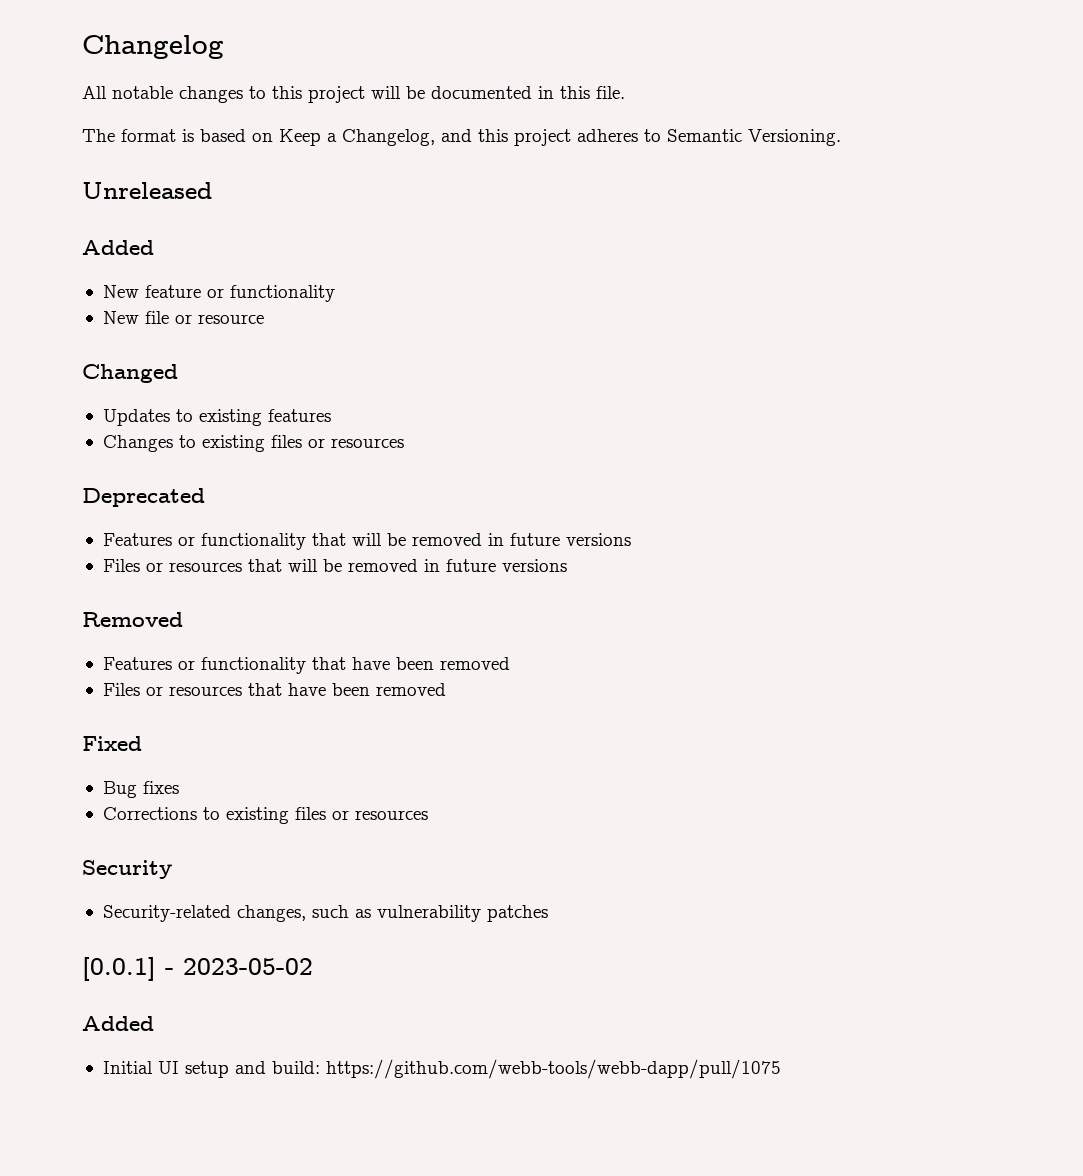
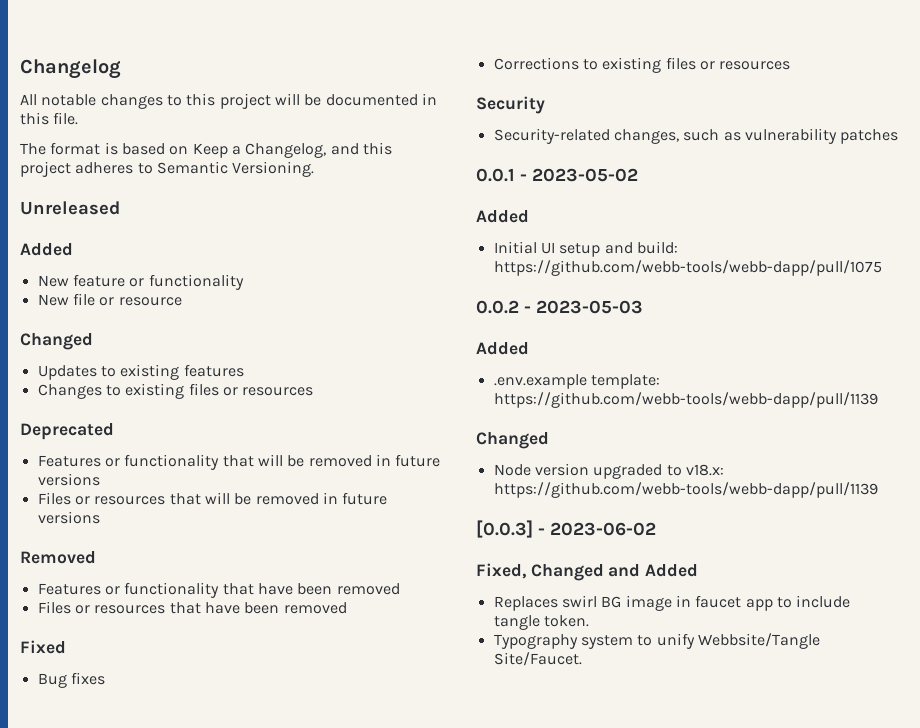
[82,957,156,981] [0.0.1] -> [476,168,515,182] 0.0.1
(781, 1069) none -> [476,300,643,314] [476,342,529,355] [493,374,660,389] [493,392,878,408] [476,432,549,449] [493,463,724,479] [493,482,878,498] [476,520,656,538] [476,563,699,581] [493,595,851,611] [493,615,589,630] [493,633,820,649] [493,652,582,666] // 0.0.2 - 2023-05-03 // Added // .env.example template: https://github.com/webb-tools/webb-dapp/pull/1139 // Changed // Node version upgraded to v18.x: https://github.com/webb-tools/webb-dapp/pull/1139 // [0.0.3] - 2023-06-02 // Fixed, Changed and Added // Replaces swirl BG image in faucet app to include tangle token. // Typography system to unify Webbsite/Tangle Site/Faucet.

